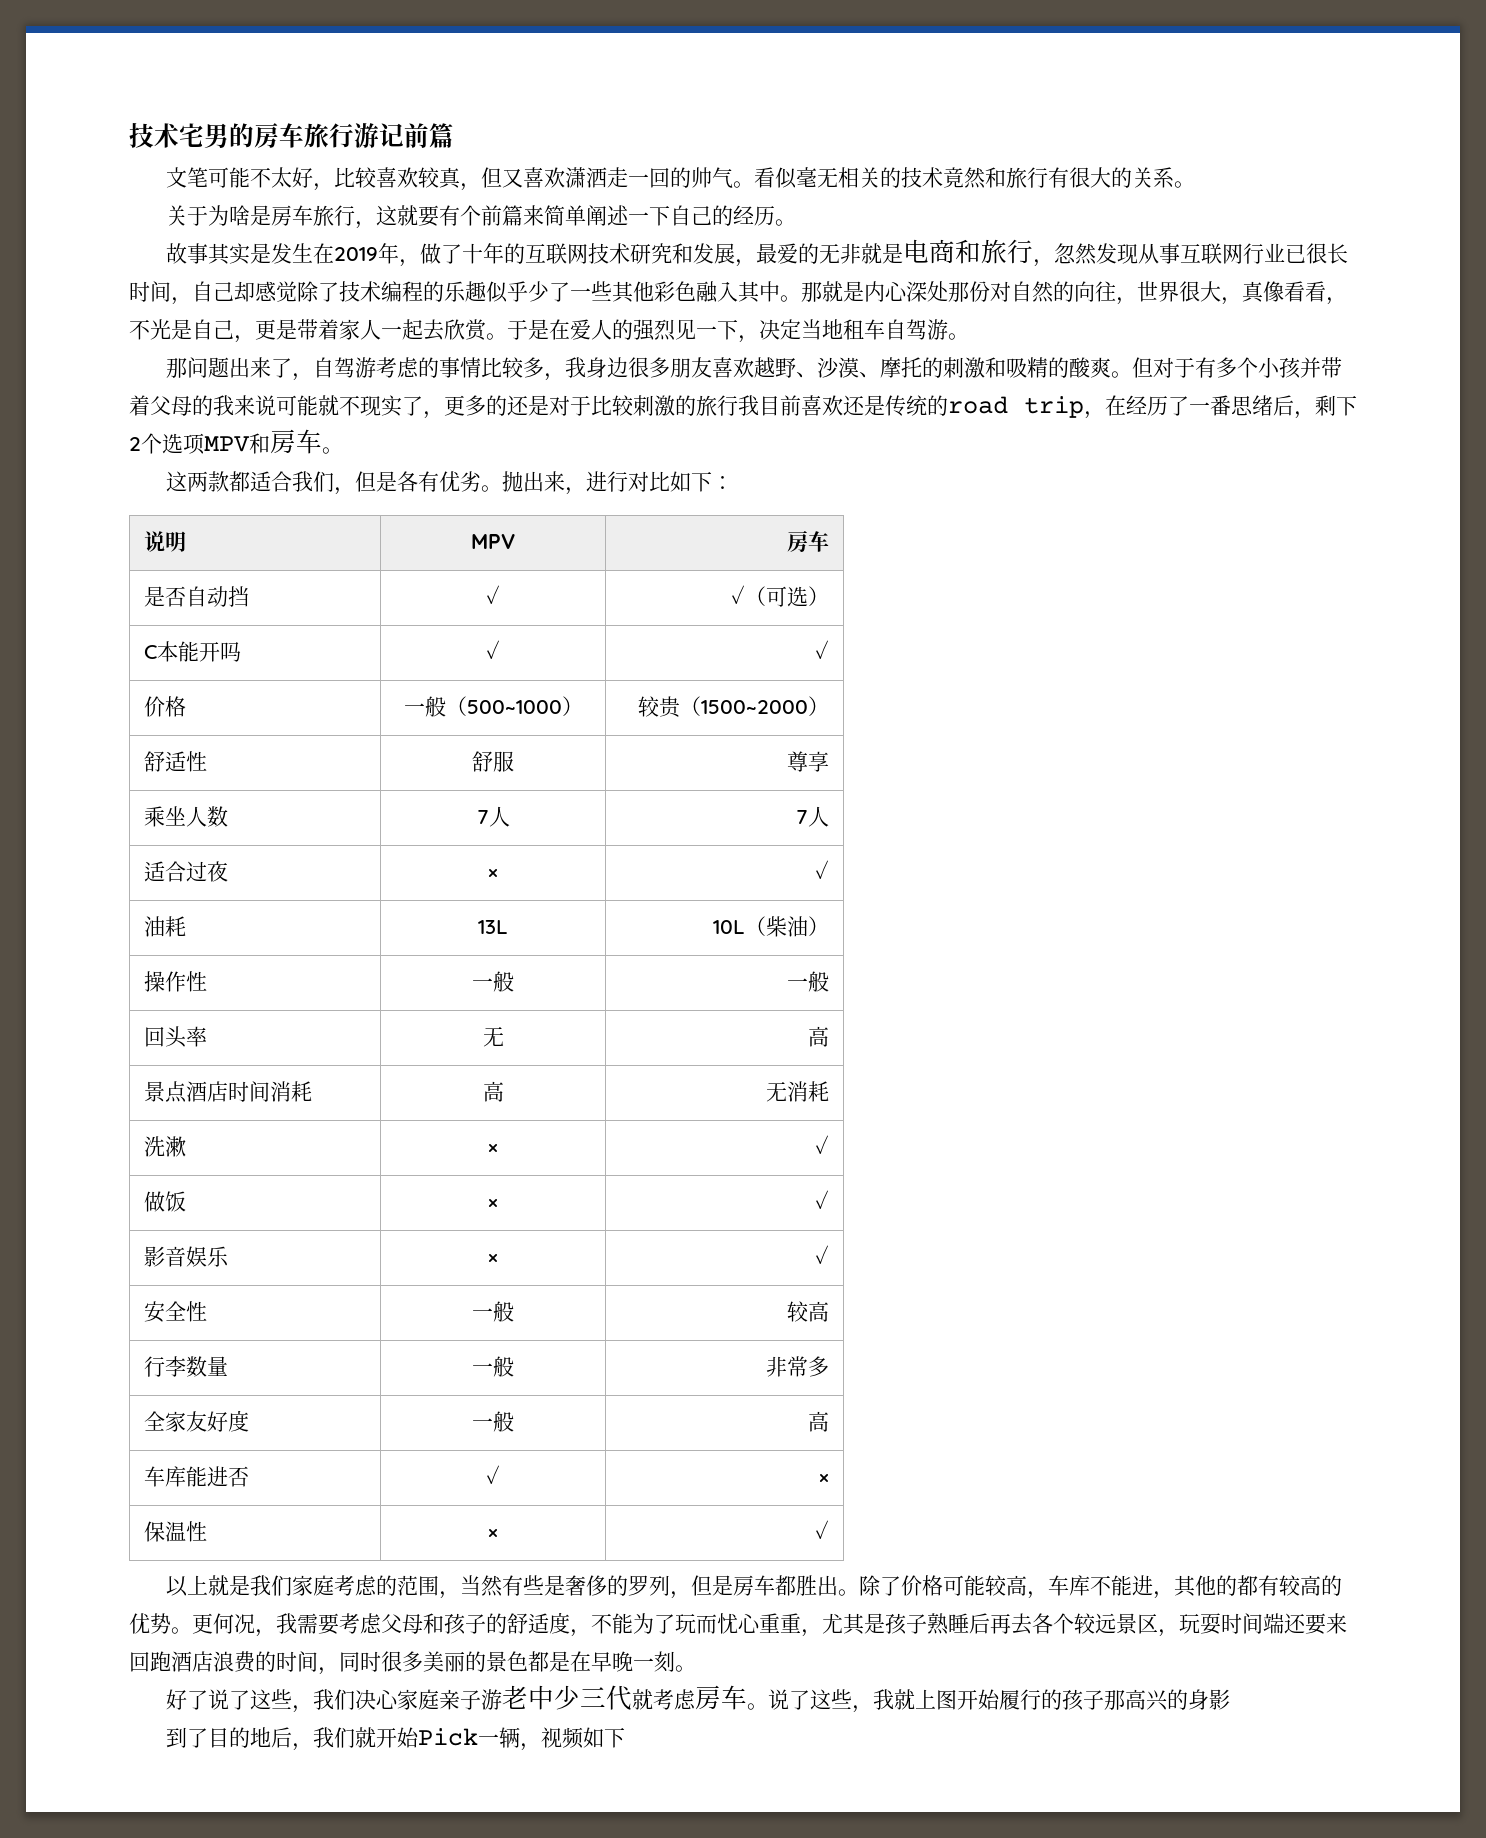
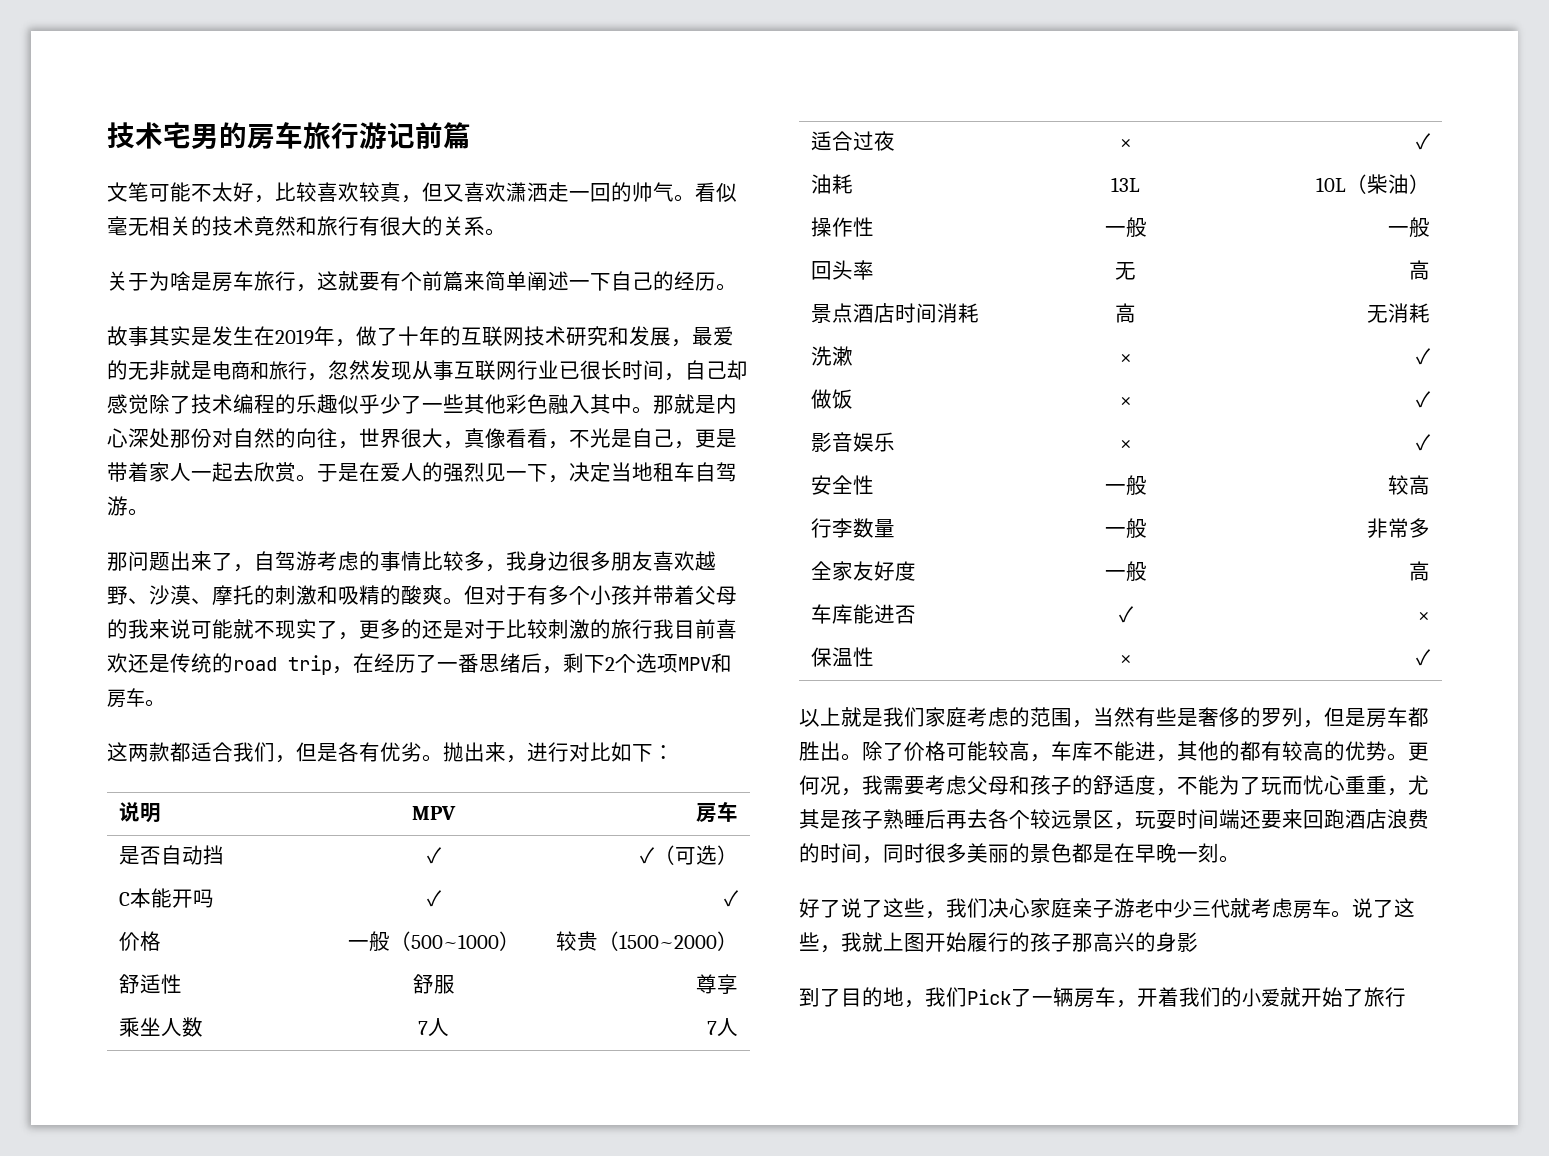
[270,1727,625,1751] 后，我们就开始Pick一辆，视频如下 -> [904,987,1406,1008] ，我们Pick了一辆房车，开着我们的小爱就开始了旅行

